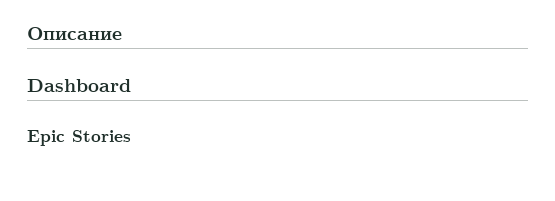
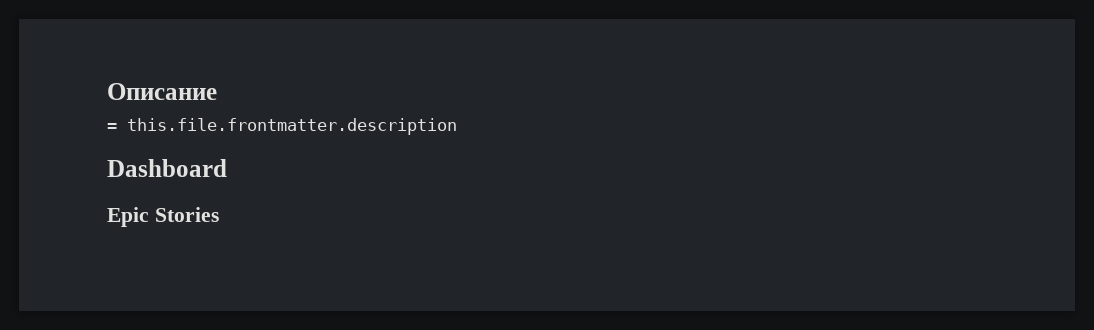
(122, 33) none -> [107,118,457,135] // = this.file.frontmatter.description

